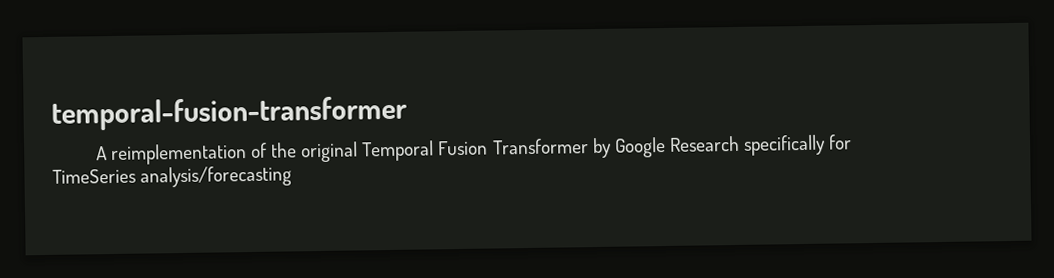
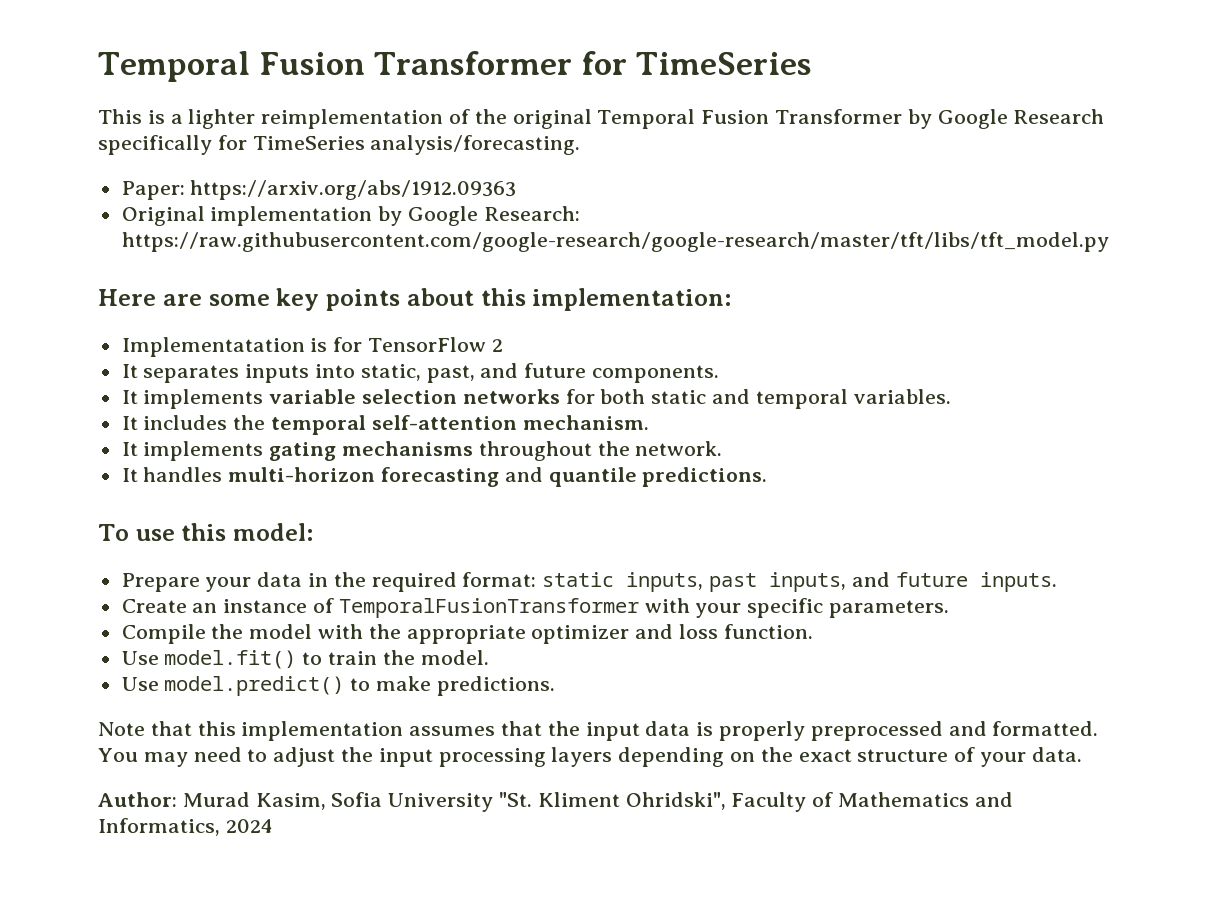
[51,95,407,131] [95,146,108,161] temporal-fusion-transformer // A -> [98,51,812,82] [98,109,256,129] Temporal Fusion Transformer for TimeSeries // This is a lighter
[140,165,293,188] analysis/forecasting -> [370,135,581,155] [121,180,517,200] [121,206,580,226] [121,232,1109,252] [98,288,733,311] [121,337,503,357] [121,363,720,383] [121,389,951,409] [121,415,649,435] [121,441,723,461] [121,467,768,487] [98,523,315,541] [121,572,1057,592] [121,598,950,618] [121,624,813,644] [121,650,489,669] [121,676,555,696] [98,721,1099,741] [98,747,1082,767] [98,792,1013,812] [98,818,273,836] analysis/forecasting. // Paper: https://arxiv.org/abs/1912.09363 // Original implementation by Google Research: https://raw.githubusercontent.com/google-research/google-research/master/tft/libs/tft_model.py // Here are some key points about this implementation: // Implementatation is for TensorFlow 2 // It separates inputs into static, past, and future components. // It implements variable selection networks for both static and temporal variables. // It includes the temporal self-attention mechanism. // It implements gating mechanisms throughout the network. // It handles multi-horizon forecasting and quantile predictions. // To use this model: // Prepare your data in the required format: static inputs, past inputs, and future inputs. // Create an instance of TemporalFusionTransformer with your specific parameters. // Compile the model with the appropriate optimizer and loss function. // Use model.fit() to train the model. // Use model.predict() to make predictions. // Note that this implementation assumes that the input data is properly preprocessed and formatted. You may need to adjust the input processing layers depending on the exact structure of your data. // Author: Murad Kasim, Sofia University "St. Kliment Ohridski", Faculty of Mathematics and Informatics, 2024

